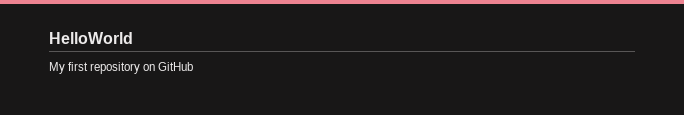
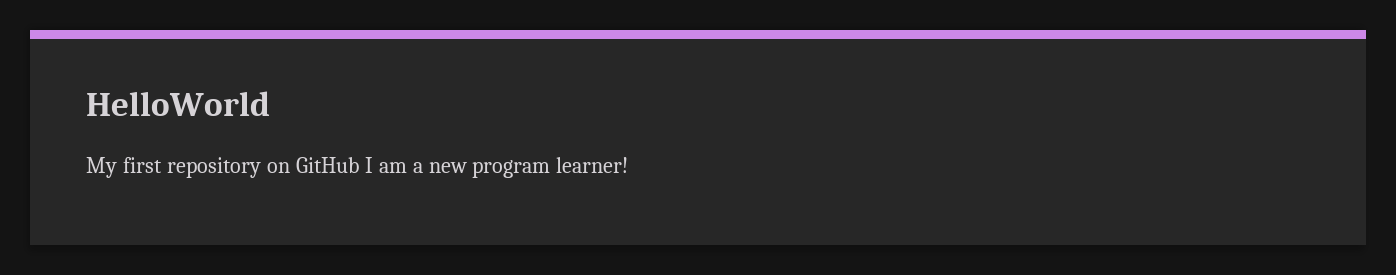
(194, 66) none -> [364,157,629,178] I am a new program learner!

